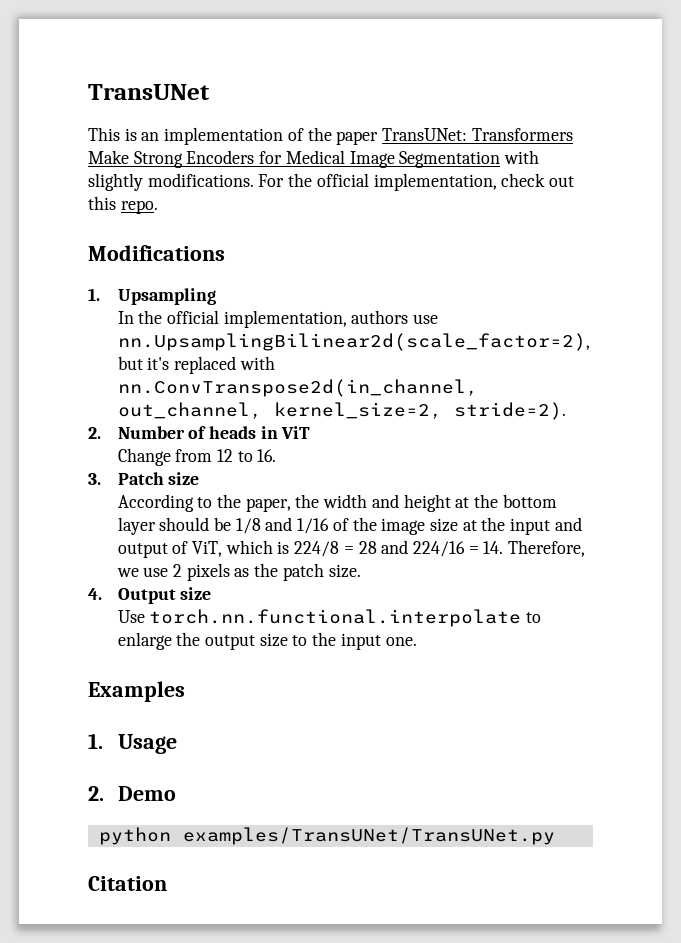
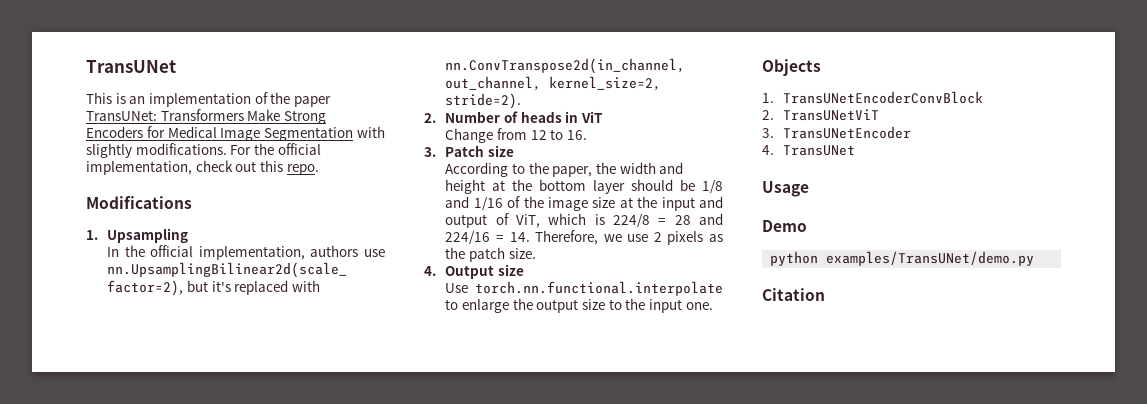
[88,681,185,702] [88,733,103,749] Examples // 1. -> [762,59,821,76] [762,91,984,104] [762,109,880,121] [762,126,912,139] [762,145,856,156] Objects // 1. TransUNetEncoderConvBlock // 2. TransUNetViT // 3. TransUNetEncoder // 4. TransUNet //
[88,786,104,801] 2. -> (809, 189) none
[182,827,555,845] examples/TransUNet/TransUNet.py -> [826,251,1035,266] examples/TransUNet/demo.py

